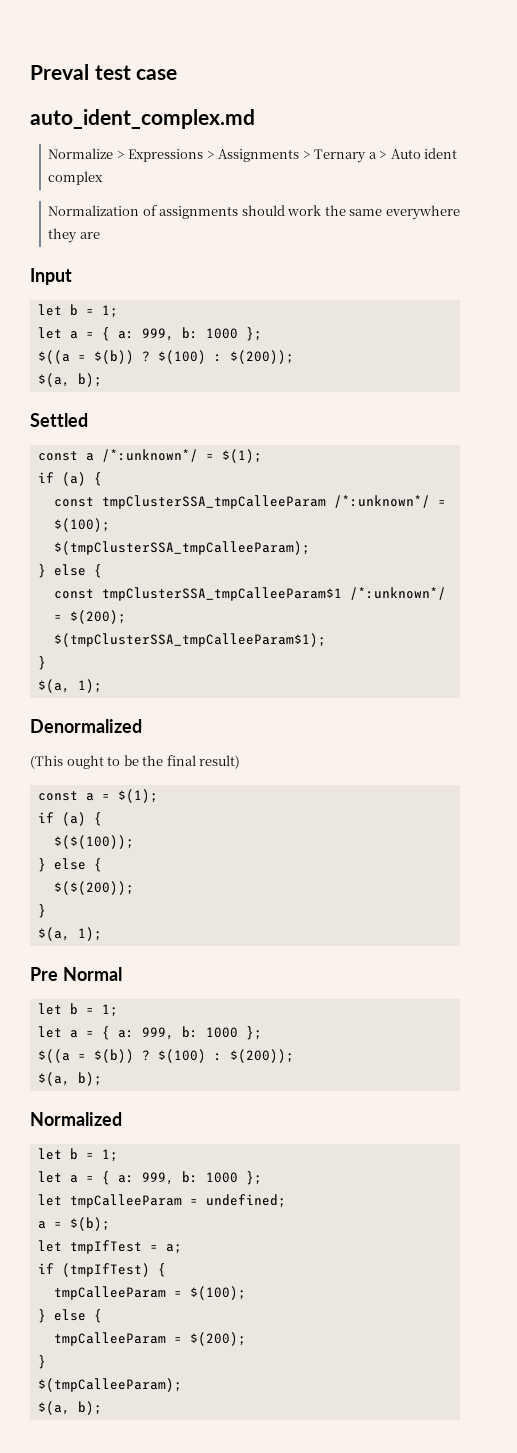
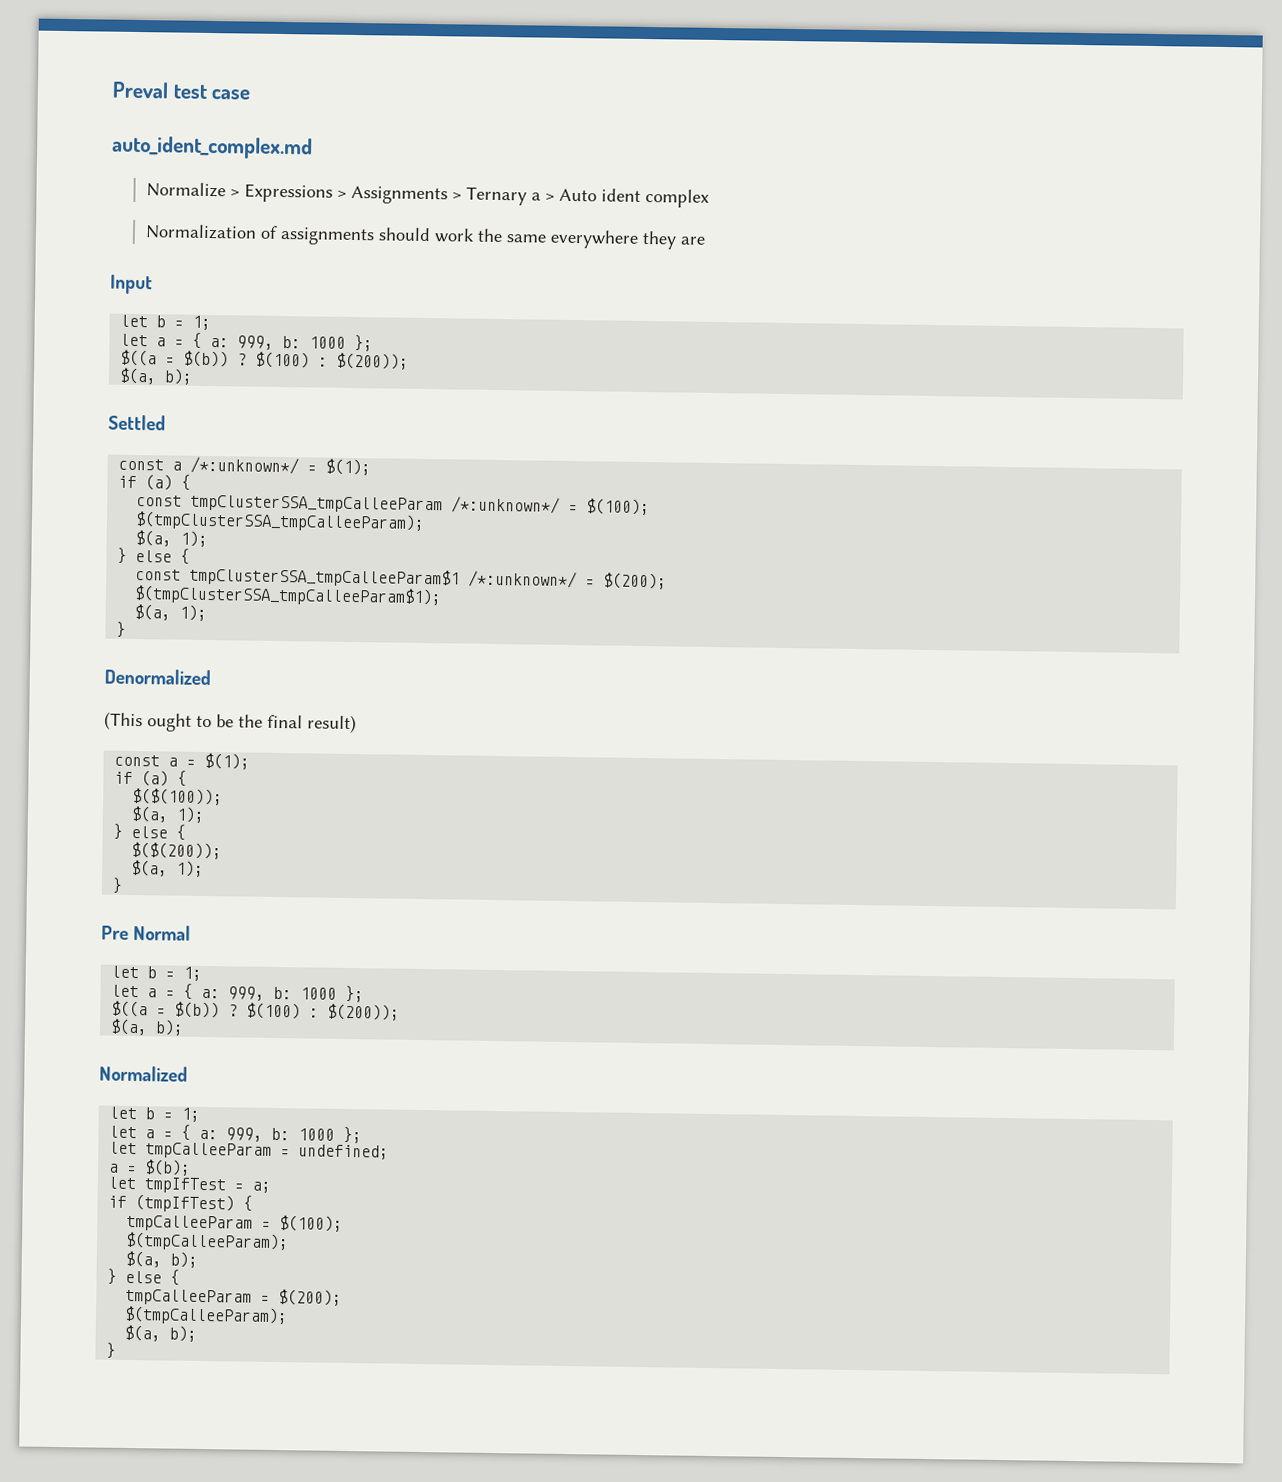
(310, 548) none -> [135,530,209,548] // $(a, 1);
[37,656,46,670] [37,679,102,693] // } // $(a, 1); -> [134,604,208,622] [116,621,127,638] // $(a, 1); // }
(134, 842) none -> [131,805,206,823] // $(a, 1);
[37,904,46,918] [37,927,102,941] // } // $(a, 1); -> [131,859,205,877] [112,877,124,894] // $(a, 1); // }
(246, 1293) none -> [125,1231,290,1252] [125,1250,199,1268] // $(tmpCalleeParam); // $(a, b);
[37,1355,46,1369] [37,1378,182,1392] [37,1401,102,1415] // } // $(tmpCalleeParam); // $(a, b); -> [124,1305,289,1326] [124,1324,198,1342] [106,1342,117,1359] // $(tmpCalleeParam); // $(a, b); // }

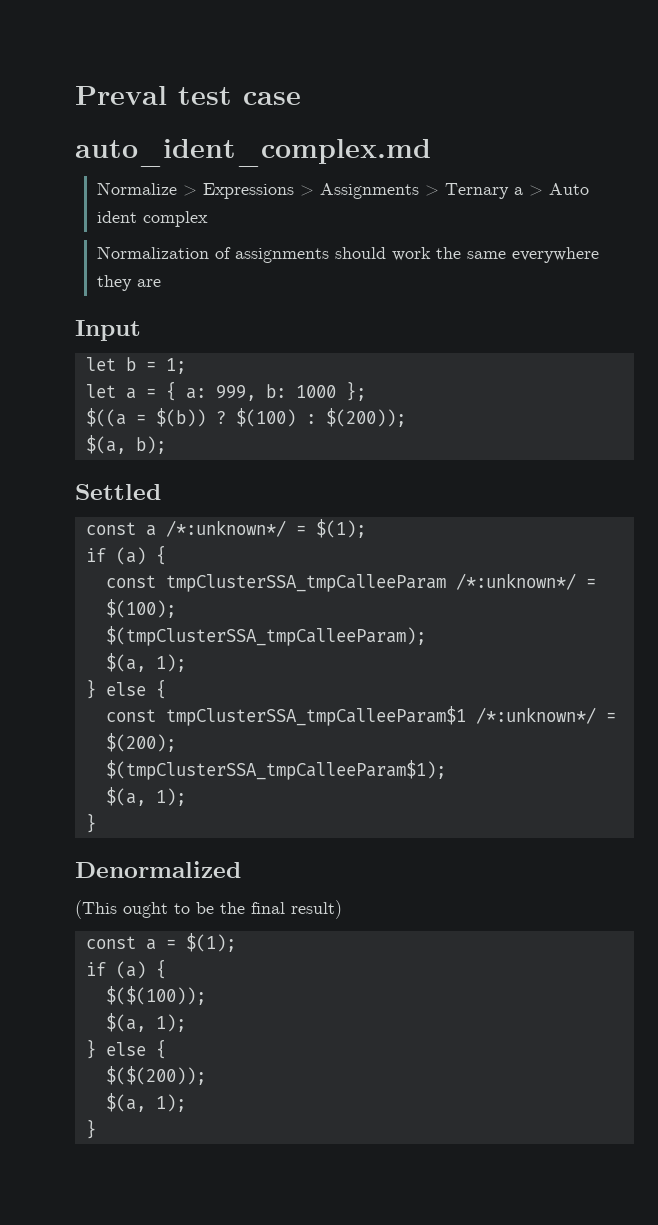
[101,925,192,941] [111,965,203,981] [111,983,365,1003] [111,1000,401,1021] [110,1018,185,1036] [99,1065,188,1082] [109,1106,201,1122] [109,1124,363,1144] [109,1141,390,1160] [108,1159,192,1176] [108,1176,272,1194] [108,1194,254,1213] [126,1214,344,1232] [125,1231,290,1252] [125,1250,199,1268] [107,1268,181,1286] [125,1288,343,1306] [124,1305,289,1326] [124,1324,198,1342] [106,1342,117,1359] // Pre Normal // let b = 1; // let a = { a: 999, b: 1000 }; // $((a = $(b)) ? $(100) : $(200)); // $(a, b); // Normalized // let b = 1; // let a = { a: 999, b: 1000 }; // let tmpCalleeParam = undefined; // a = $(b); // let tmpIfTest = a; // if (tmpIfTest) { // tmpCalleeParam = $(100); // $(tmpCalleeParam); // $(a, b); // } else { // tmpCalleeParam = $(200); // $(tmpCalleeParam); // $(a, b); // } -> (96, 1129) none

